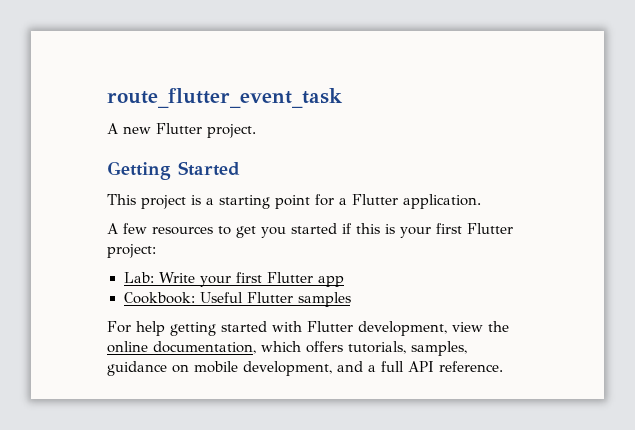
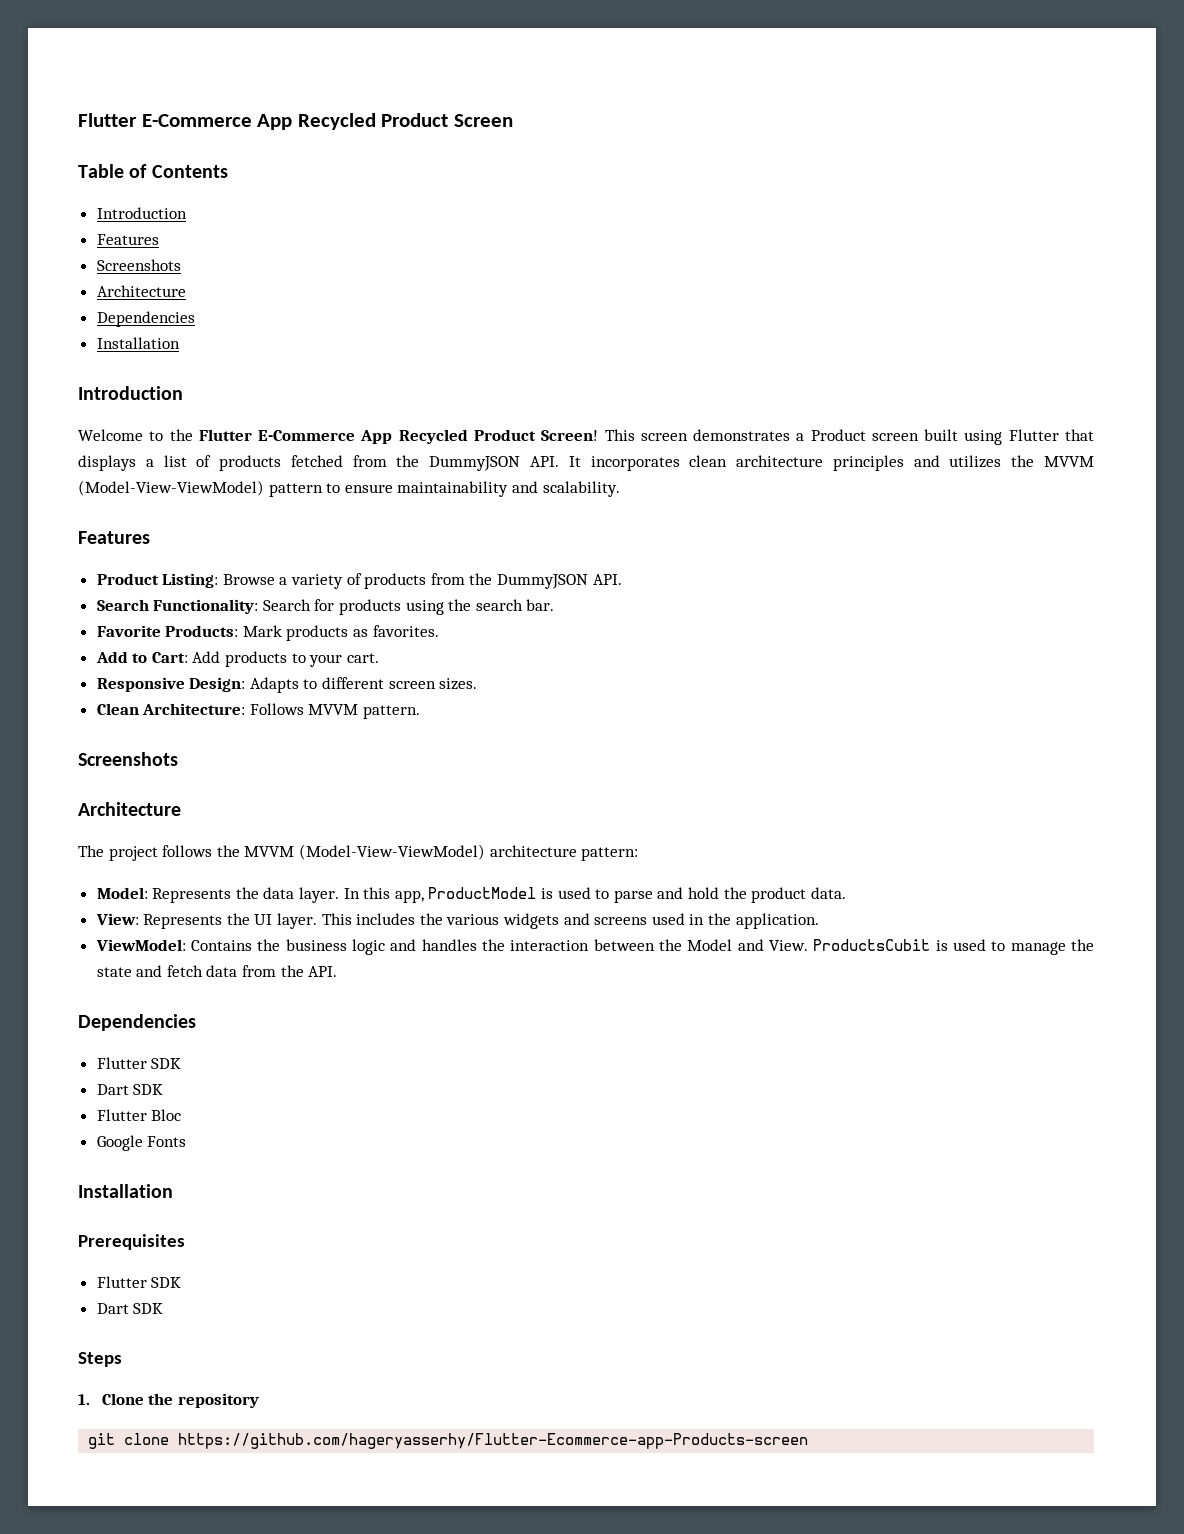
[107,88,343,108] [107,123,256,138] [107,161,240,180] [107,194,481,209] [107,223,513,238] [107,244,156,258] [123,272,345,287] [123,292,351,307] [107,321,509,336] [107,341,467,356] [107,361,503,376] route_flutter_event_task // A new Flutter project. // Getting Started // This project is a starting point for a Flutter application. // A few resources to get you started if this is your first Flutter project: // Lab: Write your first Flutter app // Cookbook: Useful Flutter samples // For help getting started with Flutter development, view the online documentation, which offers tutorials, samples, guidance on mobile development, and a full API reference. -> [78,113,513,130] [78,164,228,178] [96,207,187,219] [96,234,159,245] [96,259,181,271] [96,285,186,297] [96,311,195,327] [96,337,180,349] [78,386,183,400] [78,429,1095,445] [78,455,1095,471] [78,480,620,497] [78,531,150,544] [96,573,622,589] [96,599,555,615] [96,625,439,641] [95,651,379,667] [96,677,478,693] [96,703,421,719] [78,752,178,766] [78,802,181,816] [78,844,639,861] [96,887,846,903] [95,913,819,929] [95,939,1094,955] [96,965,338,977] [78,1014,196,1031] [96,1057,182,1069] [96,1084,164,1095] [96,1109,182,1121] [96,1135,187,1151] [78,1184,173,1198] [78,1234,185,1250] [96,1276,182,1288] [96,1303,164,1314] [78,1352,122,1367] [78,1393,259,1408] [88,1433,809,1449] Flutter E-Commerce App Recycled Product Screen // Table of Contents // Introduction // Features // Screenshots // Architecture // Dependencies // Installation // Introduction // Welcome to the Flutter E-Commerce App Recycled Product Screen! This screen demonstrates a Product screen built using Flutter that displays a list of products fetched from the DummyJSON API. It incorporates clean architecture principles and utilizes the MVVM (Model-View-ViewModel) pattern to ensure maintainability and scalability. // Features // Product Listing: Browse a variety of products from the DummyJSON API. // Search Functionality: Search for products using the search bar. // Favorite Products: Mark products as favorites. // Add to Cart: Add products to your cart. // Responsive Design: Adapts to different screen sizes. // Clean Architecture: Follows MVVM pattern. // Screenshots // Architecture // The project follows the MVVM (Model-View-ViewModel) architecture pattern: // Model: Represents the data layer. In this app, ProductModel is used to parse and hold the product data. // View: Represents the UI layer. This includes the various widgets and screens used in the application. // ViewModel: Contains the business logic and handles the interaction between the Model and View. ProductsCubit is used to manage the state and fetch data from the API. // Dependencies // Flutter SDK // Dart SDK // Flutter Bloc // Google Fonts // Installation // Prerequisites // Flutter SDK // Dart SDK // Steps // 1. Clone the repository // git clone https://github.com/hageryasserhy/Flutter-Ecommerce-app-Products-screen

